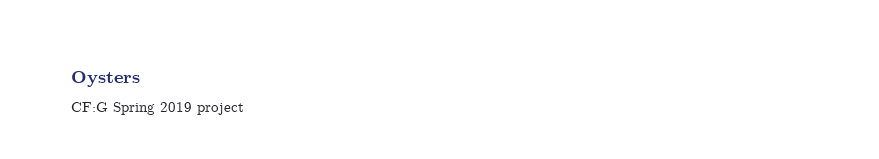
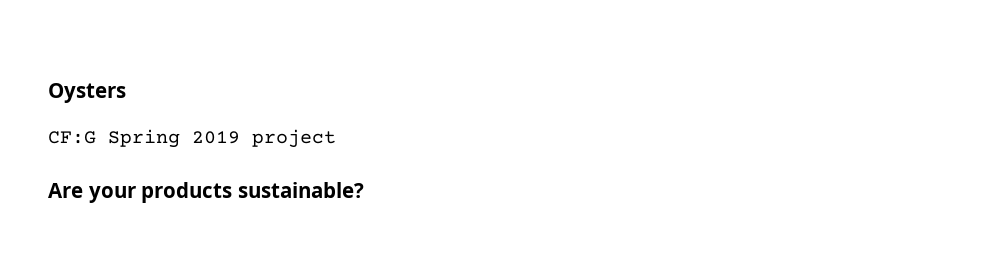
(244, 109) none -> [48,182,364,203] // Are your products sustainable?

